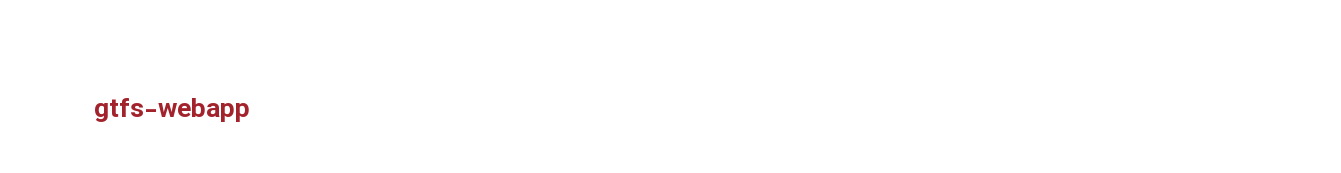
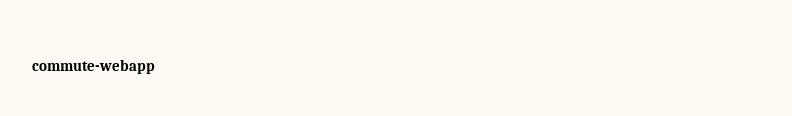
[94,98,250,122] gtfs-webapp -> [32,59,155,74] commute-webapp

